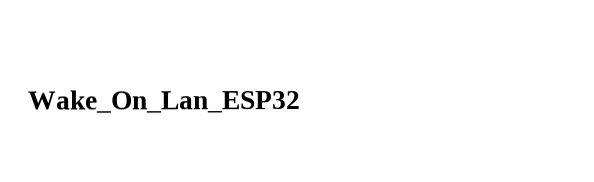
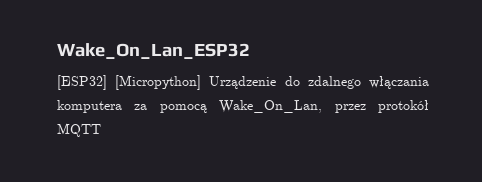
(301, 101) none -> [57,75,429,90] [57,100,429,113] [57,123,101,137] // [ESP32] [Micropython] Urządzenie do zdalnego włączania komputera za pomocą Wake_On_Lan, przez protokół MQTT

